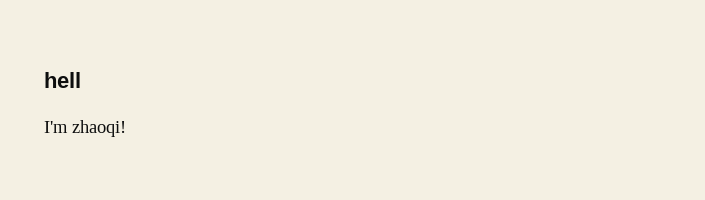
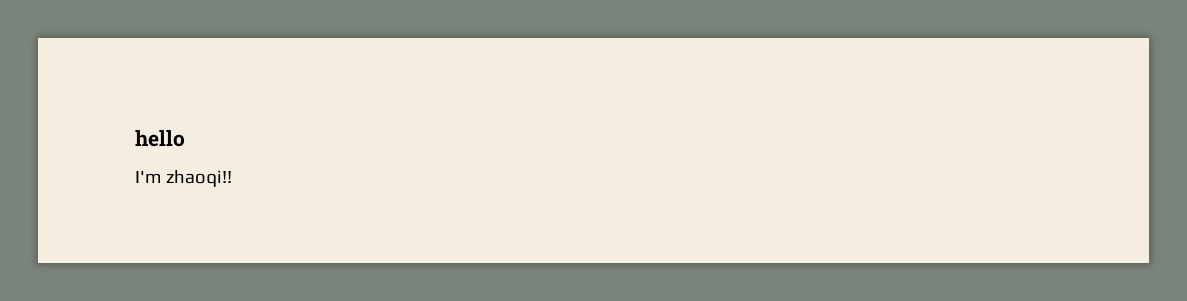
[44,72,81,88] hell -> [135,130,185,147] hello
[72,120,126,137] zhaoqi! -> [165,170,232,187] zhaoqi!!

